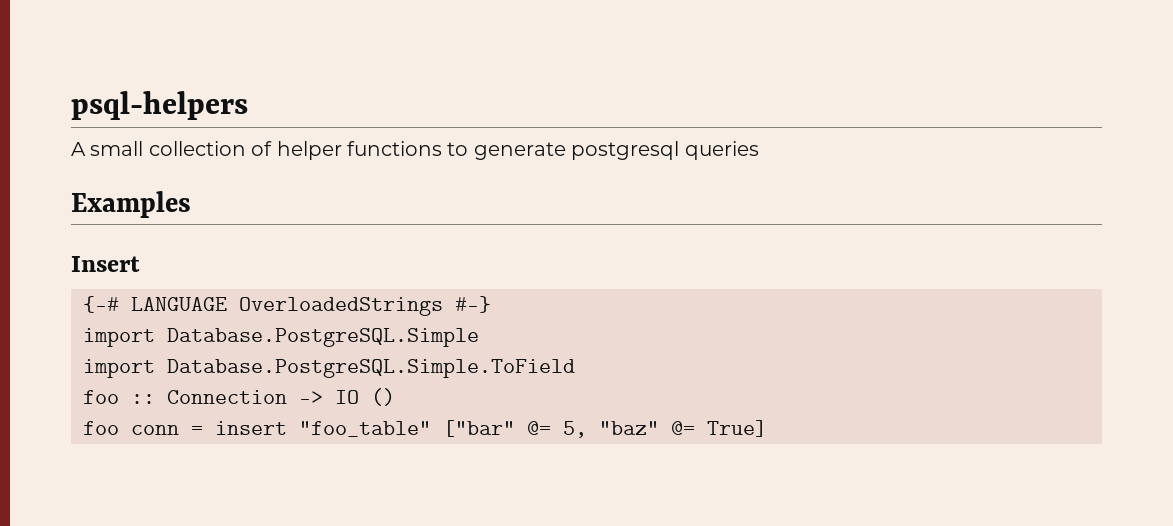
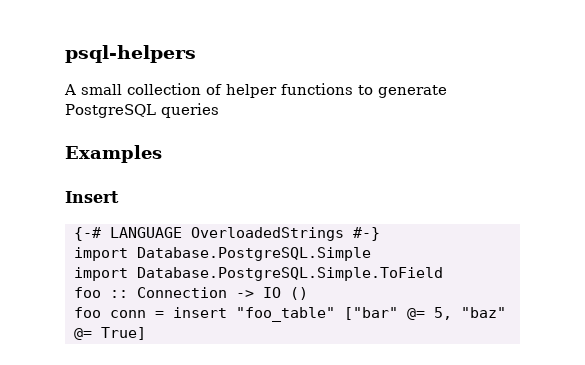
[571,141,680,160] postgresql -> [65,104,156,118] PostgreSQL

